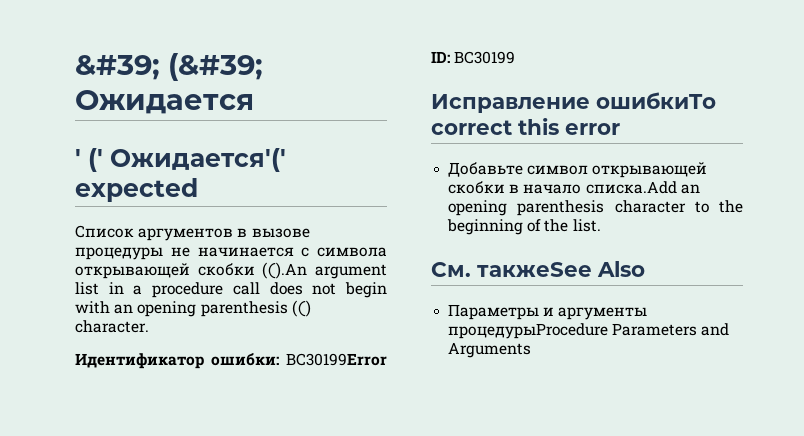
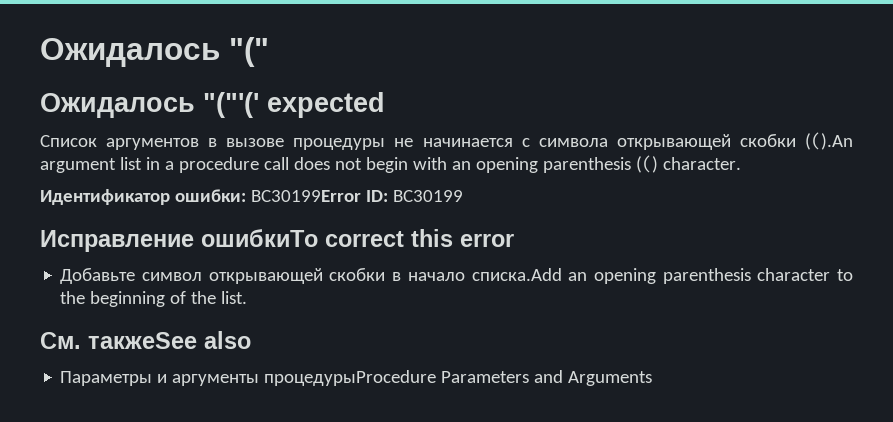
[75,53,263,81] [75,90,254,114] [75,148,286,172] &#39; (&#39; Ожидается // ' (' Ожидается'(' -> [40,37,269,67] [40,92,259,118] Ожидалось "(" // Ожидалось "("'('
[597,261,645,277] Also -> [204,331,251,349] also

